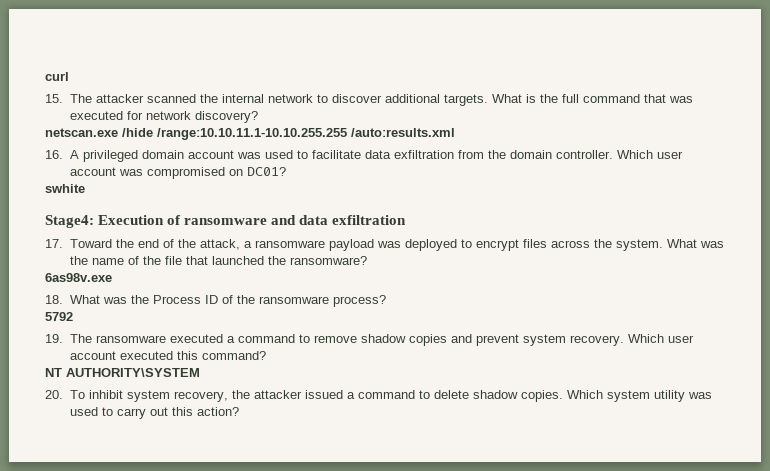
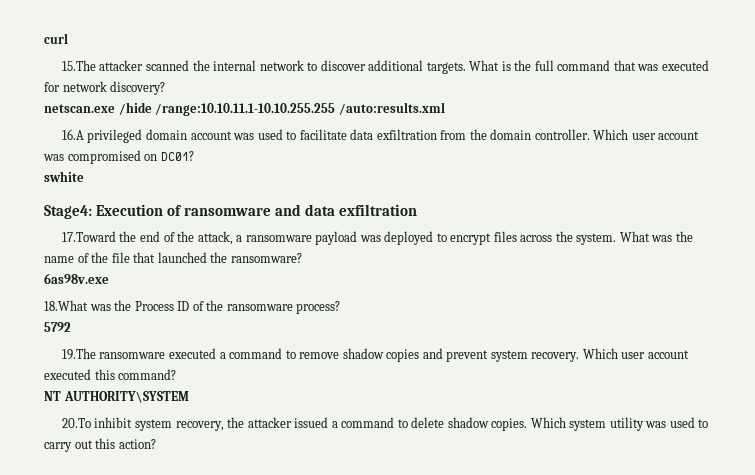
[45,94,92,103] 15. The -> [61,60,96,71] 15.The
[45,150,79,159] 16. A -> [61,129,84,140] 16.A
[45,239,112,248] 17. Toward -> [61,231,116,242] 17.Toward
[45,295,100,304] 18. What -> [44,300,88,311] 18.What
[45,334,92,343] 19. The -> [61,348,96,360] 19.The
[45,390,85,399] 20. To -> [61,418,91,428] 20.To

